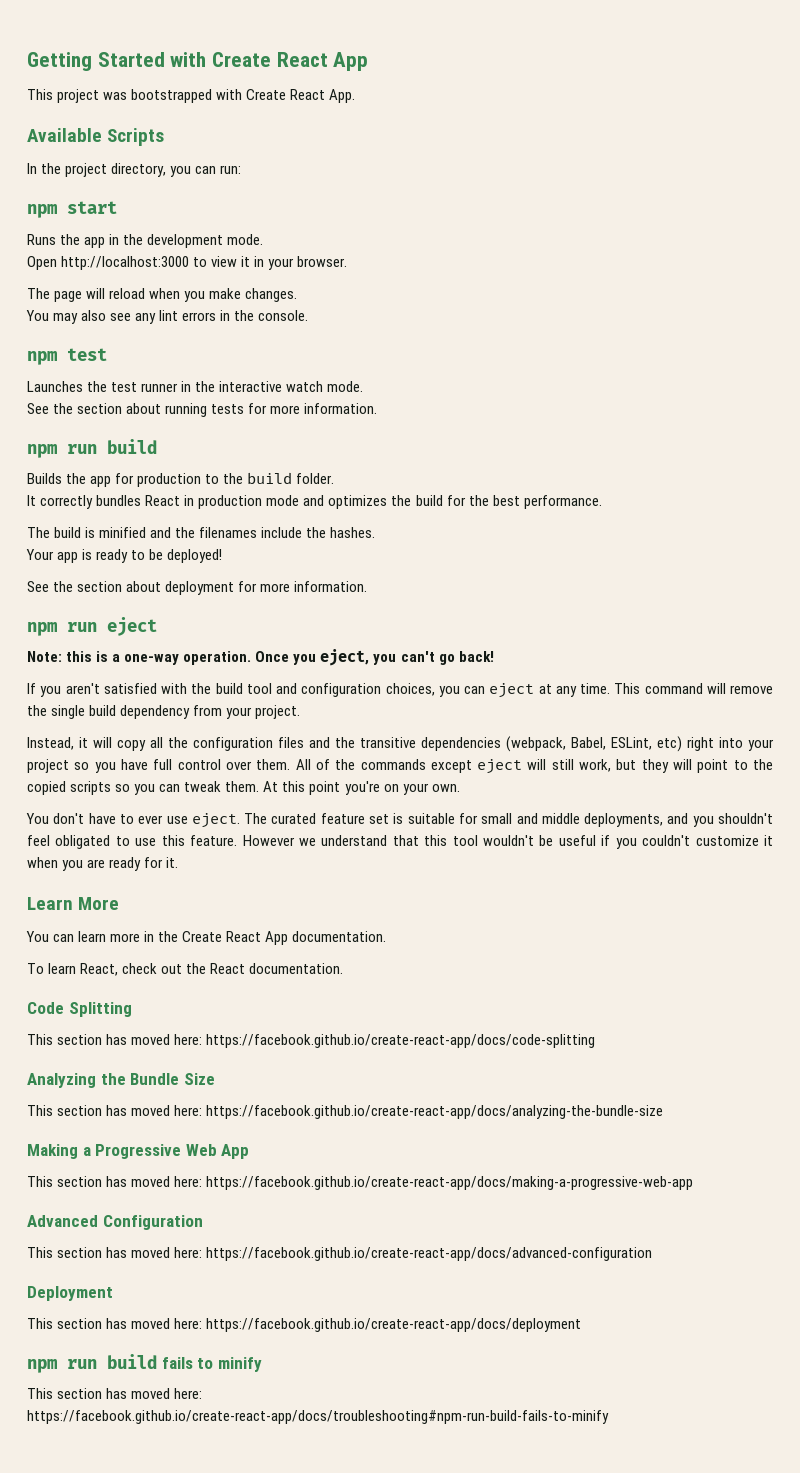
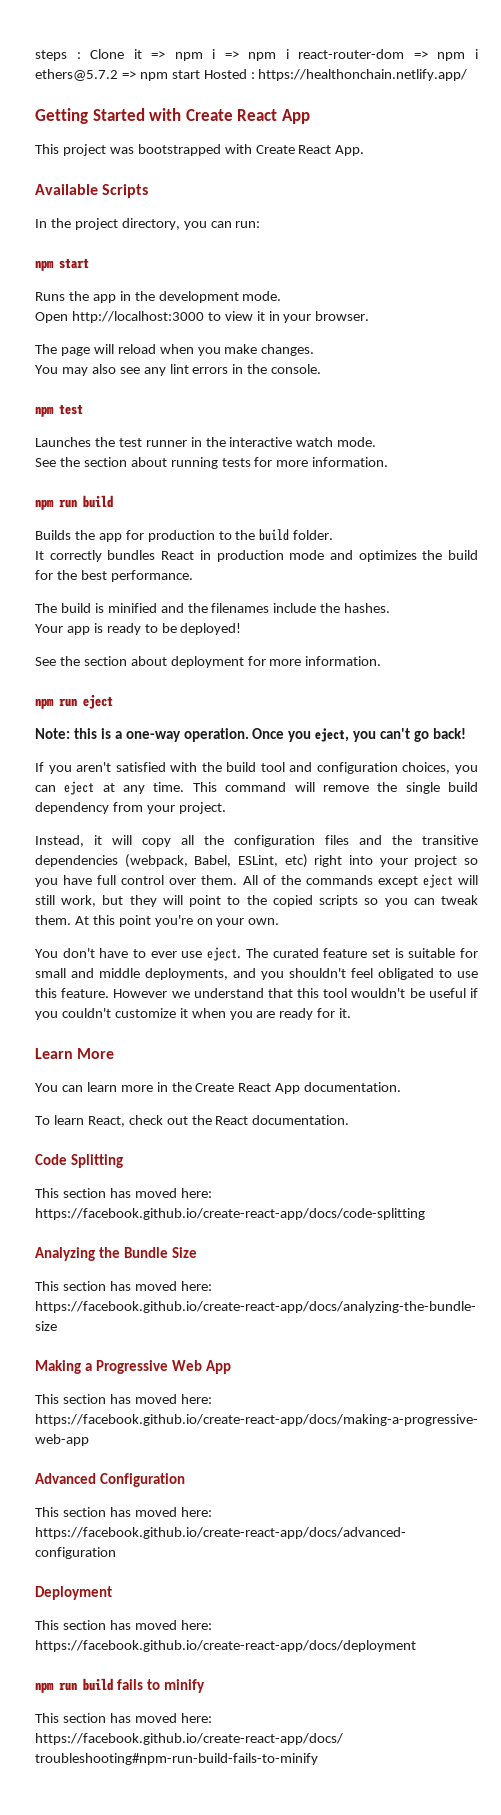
(27, 61) none -> [35,49,479,61] [35,69,468,81] steps : Clone it => npm i => npm i react-router-dom => npm i ethers@5.7.2 => npm start Hosted : https://healthonchain.netlify.app/ //

